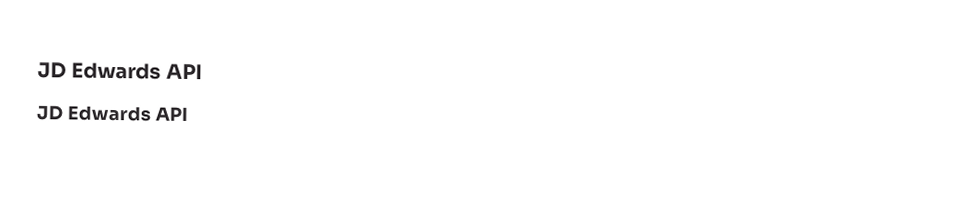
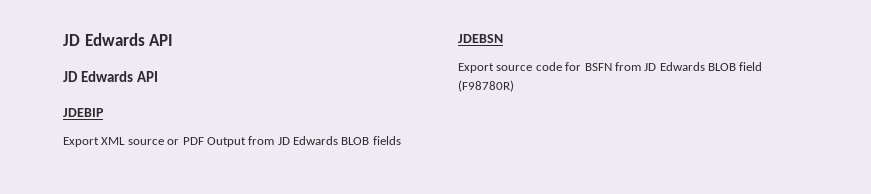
(188, 113) none -> [63,108,104,117] [63,136,401,147] [458,34,503,43] [458,62,763,73] [458,80,514,92] // JDEBIP // Export XML source or PDF Output from JD Edwards BLOB fields // JDEBSN // Export source code for BSFN from JD Edwards BLOB field (F98780R)

